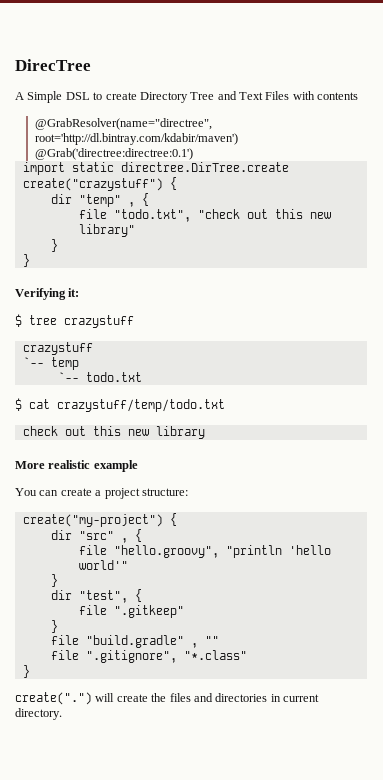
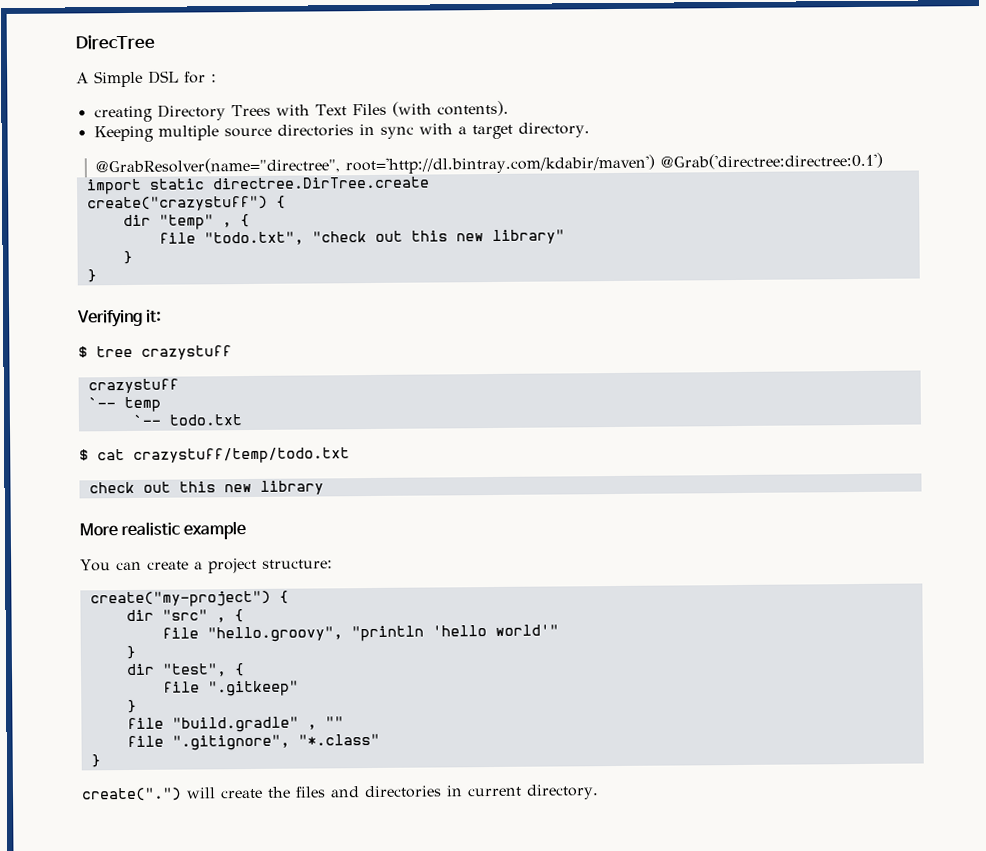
[93,91,359,103] to create Directory Tree and Text Files with contents -> [184,71,217,84] [93,100,509,123] [93,122,590,143] for : // creating Directory Trees with Text Files (with contents). // Keeping multiple source directories in sync with a target directory.

